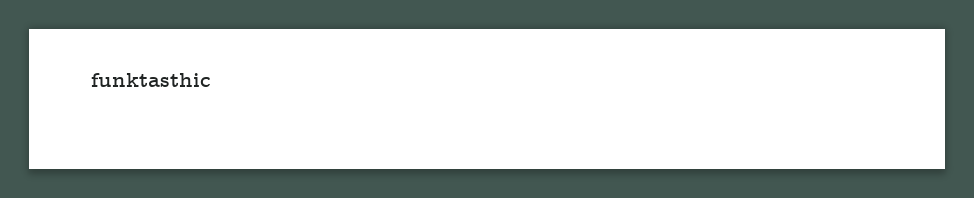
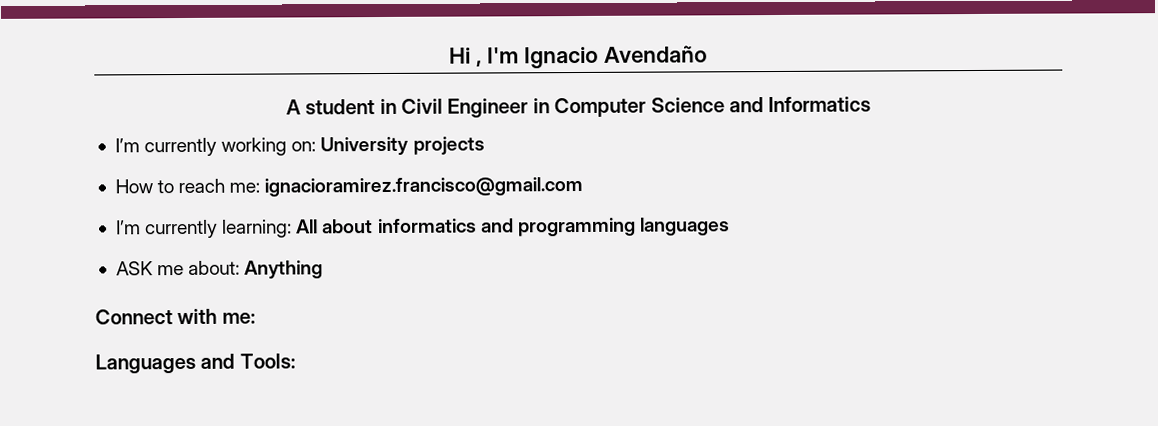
[91,73,211,87] funktasthic -> [449,45,708,69] [285,96,872,118] [114,136,485,157] [114,176,584,197] [115,217,730,239] [115,260,324,279] [95,308,256,325] [95,353,296,374] Hi , I'm Ignacio Avendaño // A student in Civil Engineer in Computer Science and Informatics // I’m currently working on: University projects // How to reach me: ignacioramirez.francisco@gmail.com // I’m currently learning: All about informatics and programming languages // ASK me about: Anything // Connect with me: // Languages and Tools:

